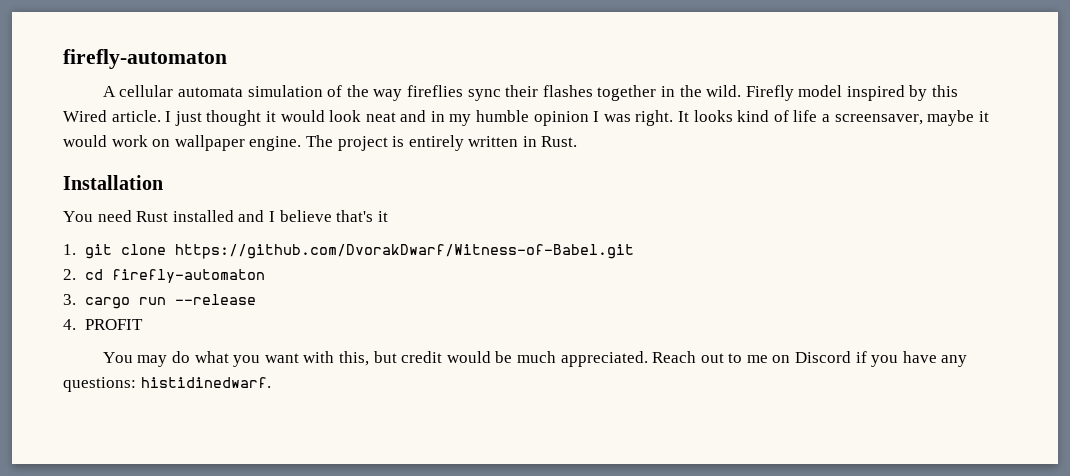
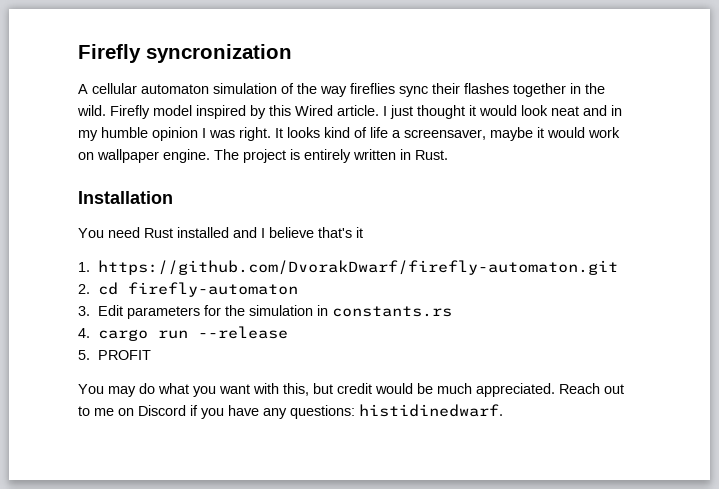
[63,49,227,69] firefly-automaton -> [78,44,292,63] Firefly syncronization
[178,87,244,97] automata -> [141,84,209,94] automaton
[84,244,634,259] git clone https://github.com/DvorakDwarf/Witness-of-Babel.git -> [97,260,618,275] https://github.com/DvorakDwarf/firefly-automaton.git
(76, 299) none -> [97,305,452,319] [78,328,90,338] Edit parameters for the simulation in constants.rs // 4.
[63,319,76,330] 4. -> [78,350,90,360] 5.

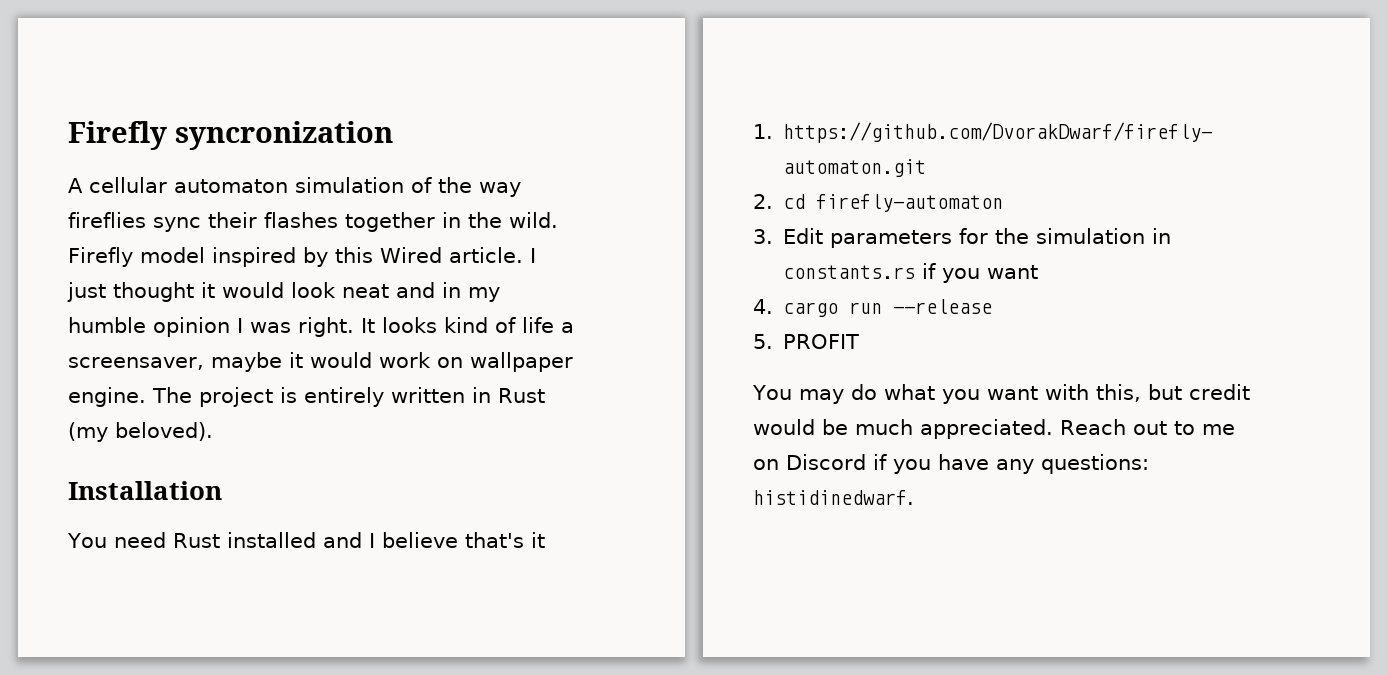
[415,150,448,160] Rust. -> [498,388,545,403] [68,422,213,442] Rust (my beloved).
(452, 311) none -> [922,263,1039,283] if you want

